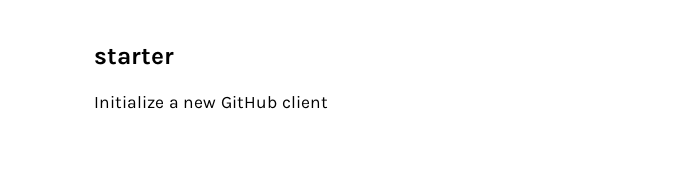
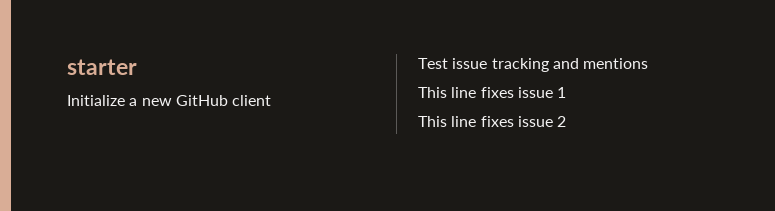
(328, 102) none -> [418,58,649,72] [418,87,567,98] [418,116,567,127] // Test issue tracking and mentions // This line fixes issue 1 // This line fixes issue 2

